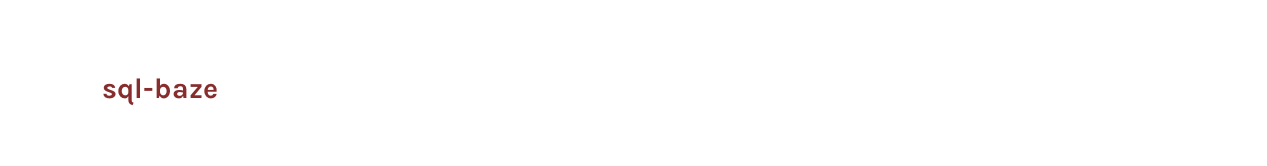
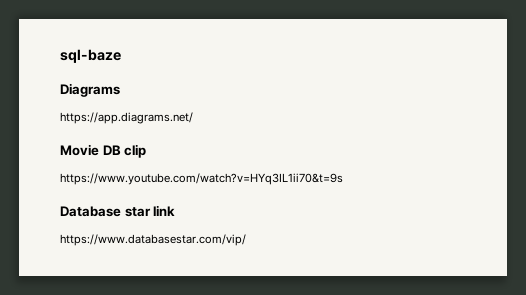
(218, 92) none -> [60,83,120,97] [60,112,193,124] [60,144,147,158] [60,173,343,185] [60,205,176,217] [60,234,246,246] // Diagrams // https://app.diagrams.net/ // Movie DB clip // https://www.youtube.com/watch?v=HYq3IL1ii70&t=9s // Database star link // https://www.databasestar.com/vip/

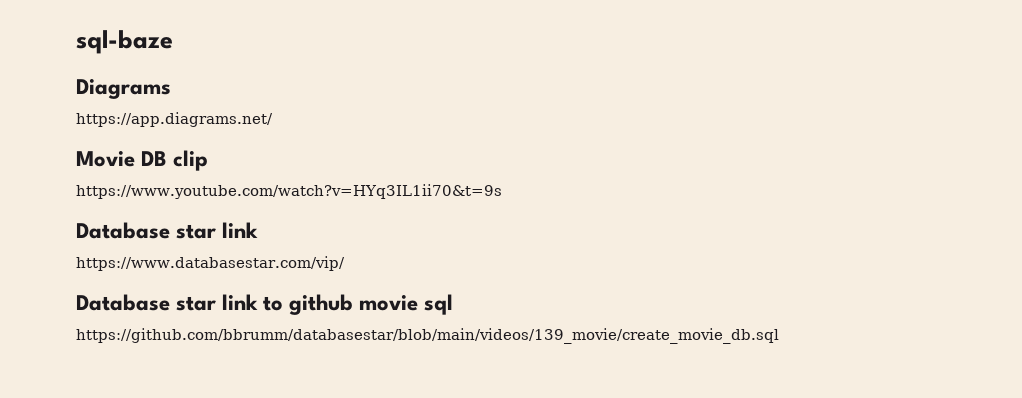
(246, 240) none -> [76,294,454,315] [76,328,779,344] // Database star link to github movie sql // https://github.com/bbrumm/databasestar/blob/main/videos/139_movie/create_movie_db.sql

